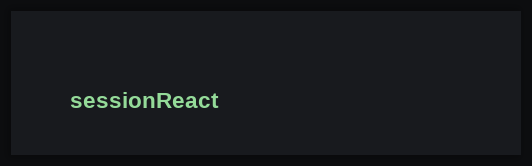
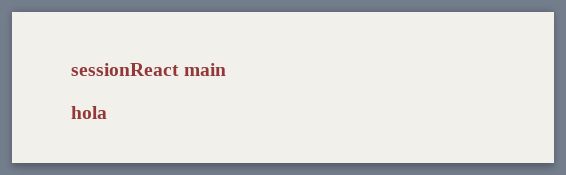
(219, 100) none -> [184,63,227,76] [71,106,107,119] main // hola

